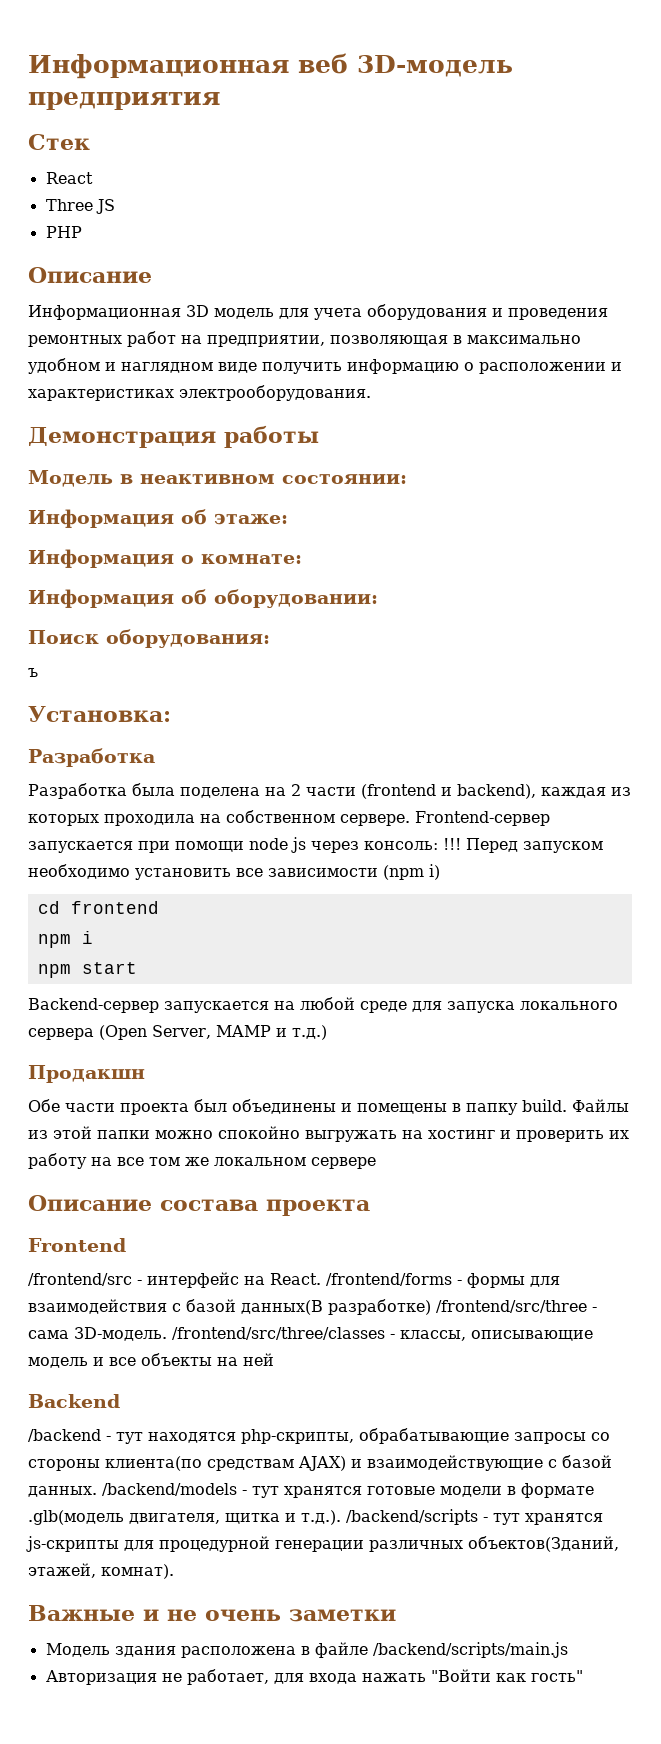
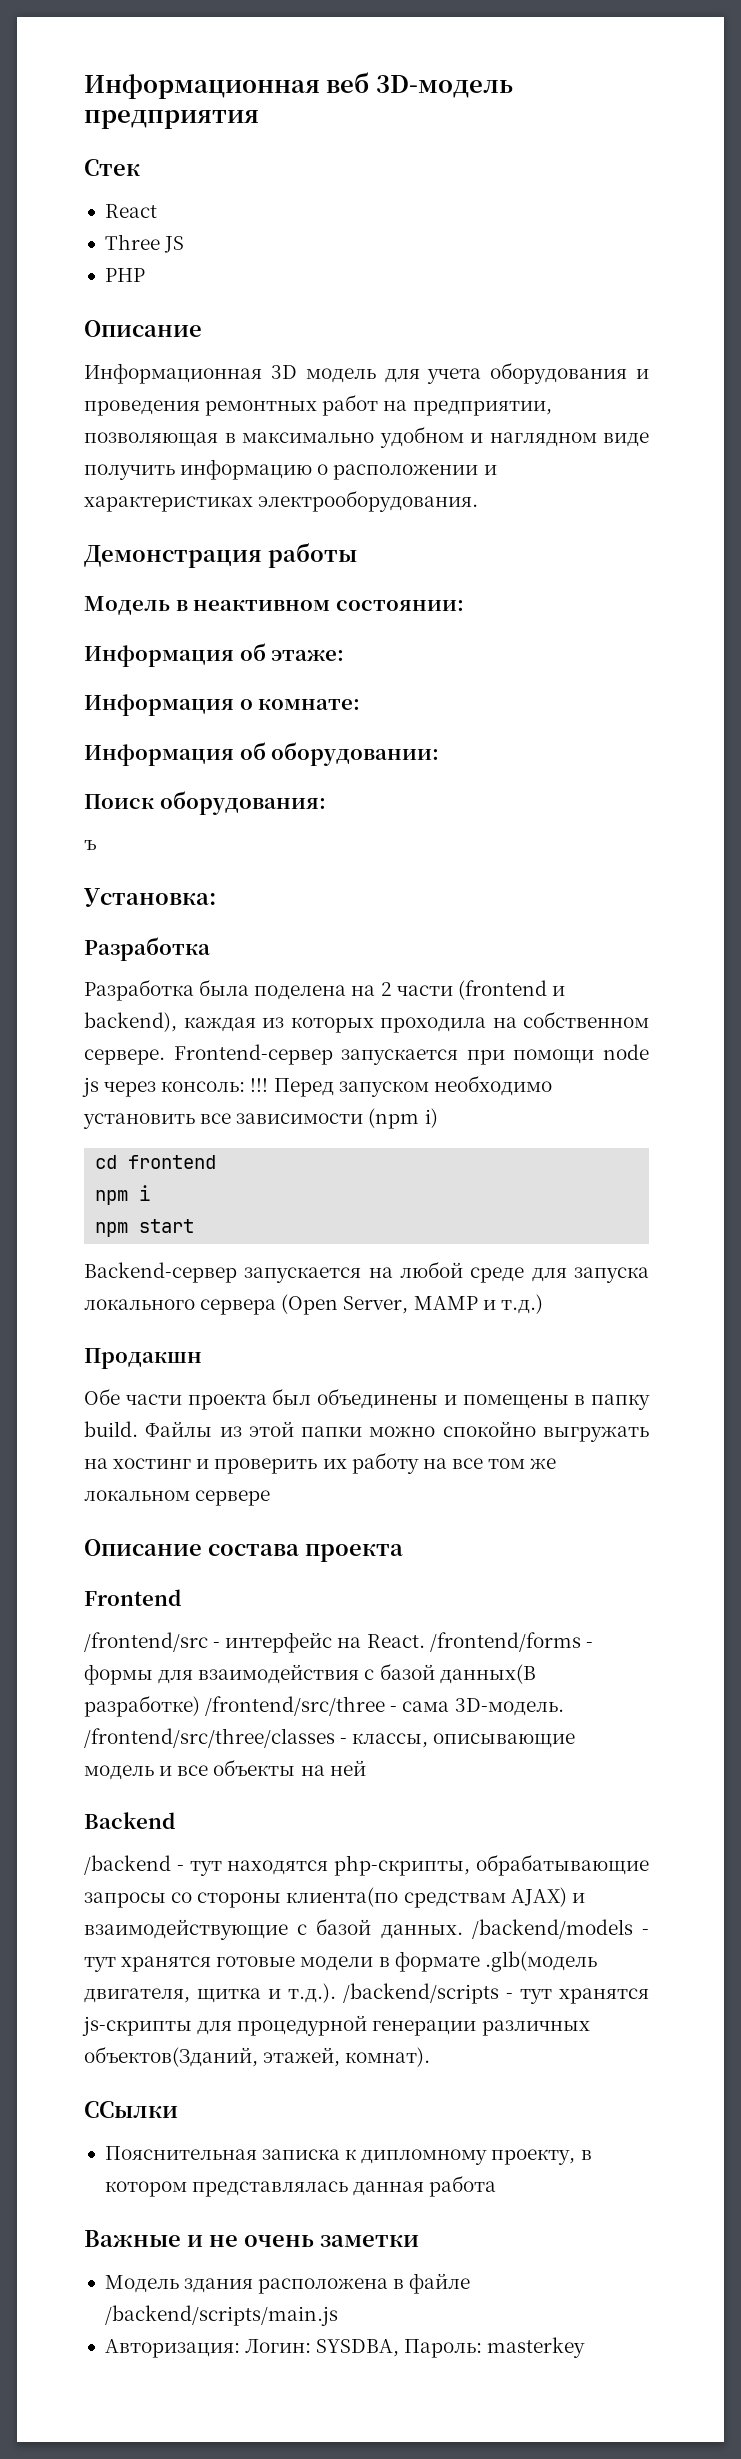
(174, 1571) none -> [84,2101,178,2118] [104,2146,592,2165] [104,2175,497,2197] // ССылки // Пояснительная записка к дипломному проекту, в котором представлялась данная работа
[45,1669,583,1685] Авторизация не работает, для входа нажать "Войти как гость" -> [104,2337,586,2358] Авторизация: Логин: SYSDBA, Пароль: masterkey

